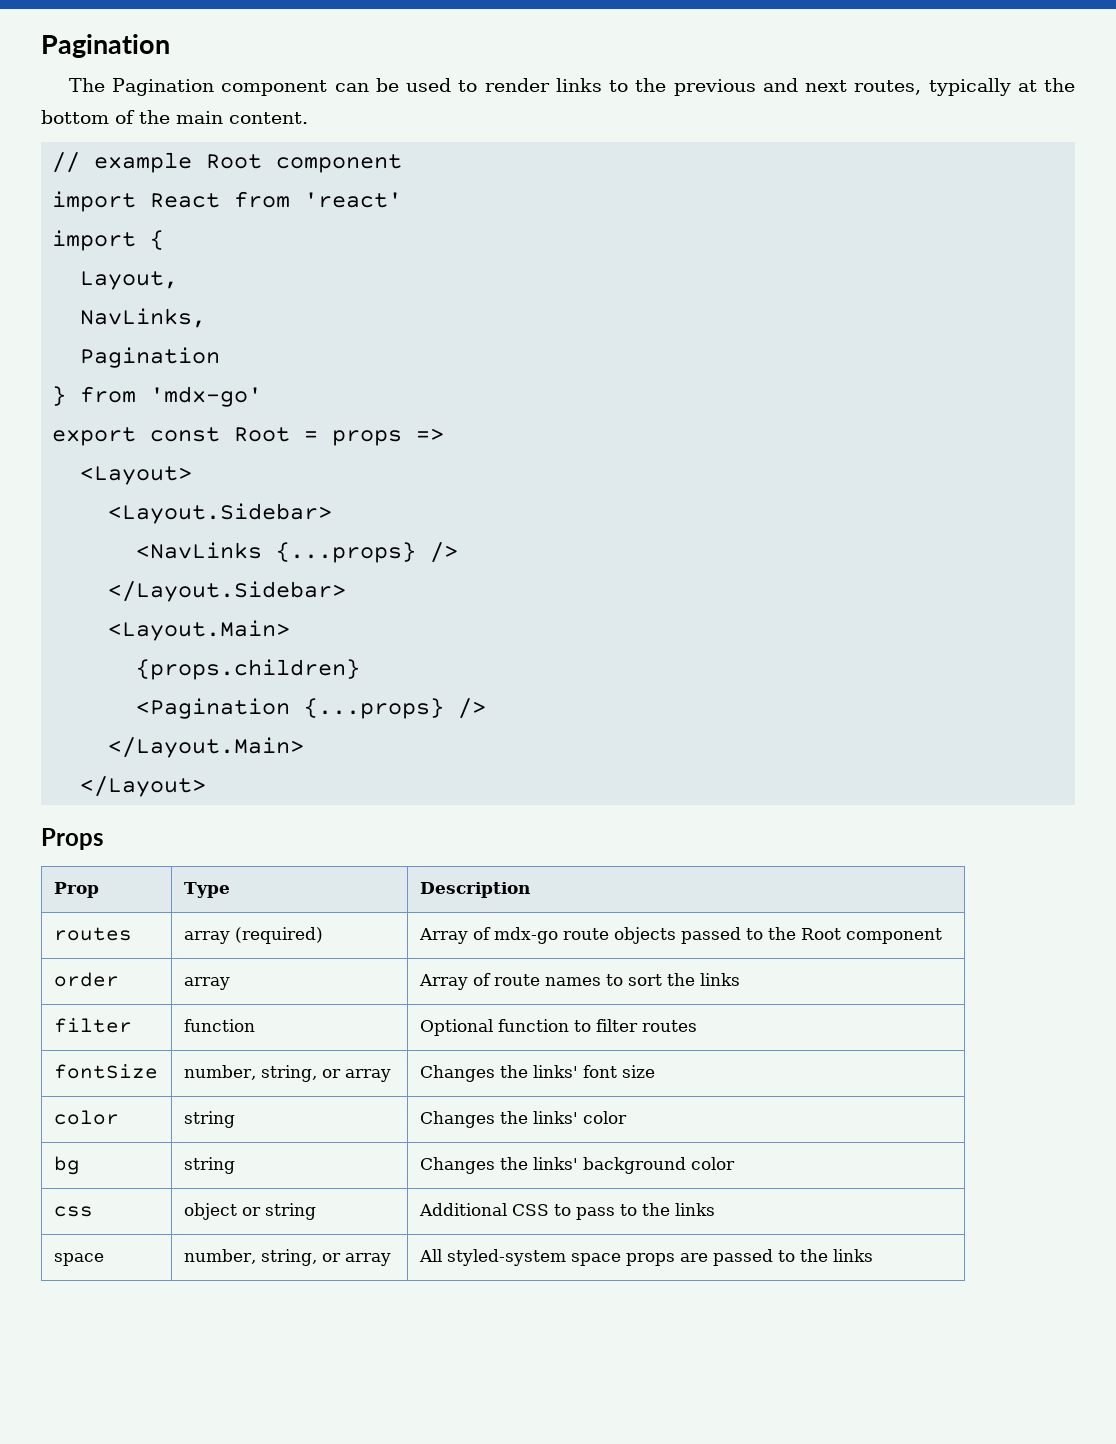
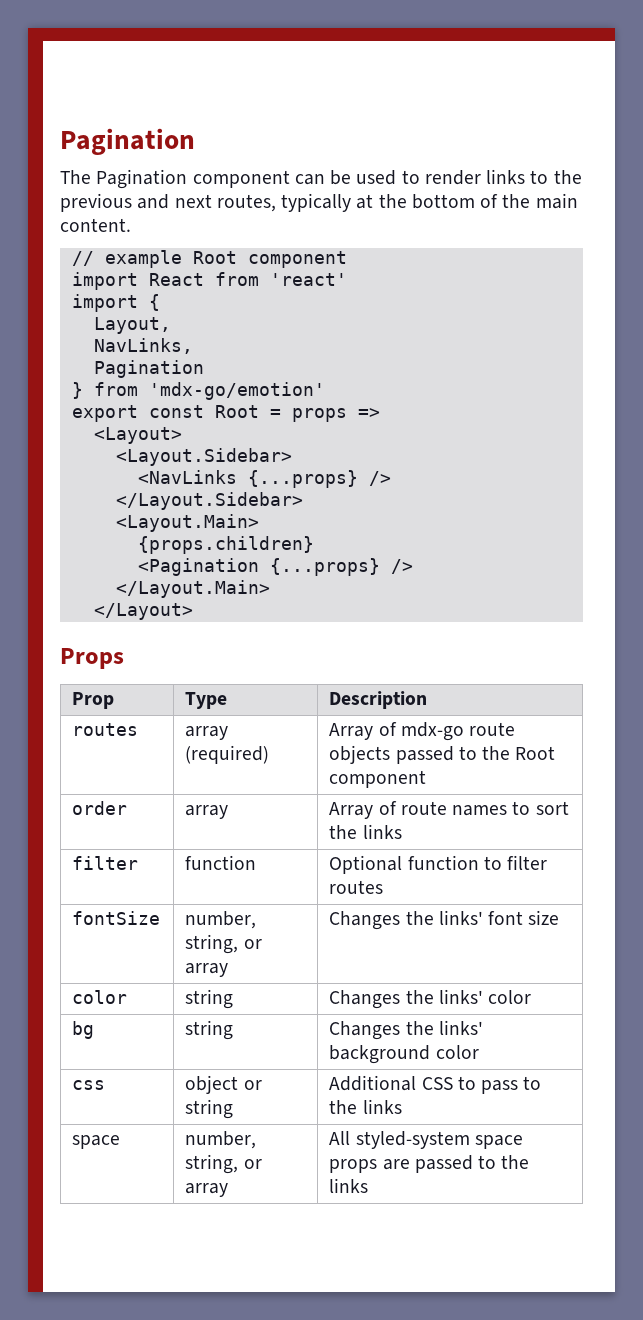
[150,386,263,407] 'mdx-go' -> [148,382,325,400] 'mdx-go/emotion'

